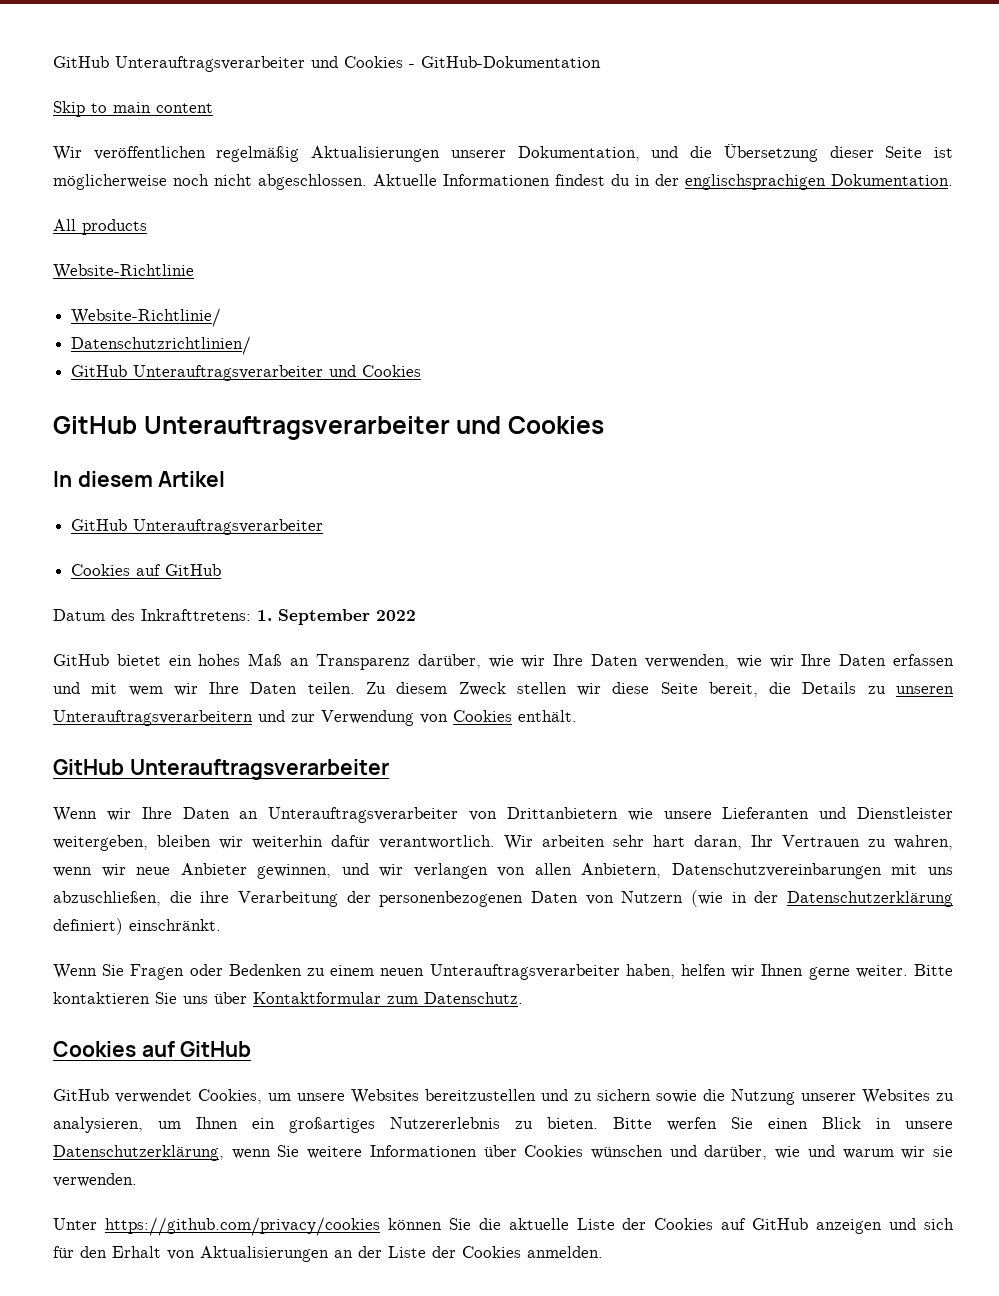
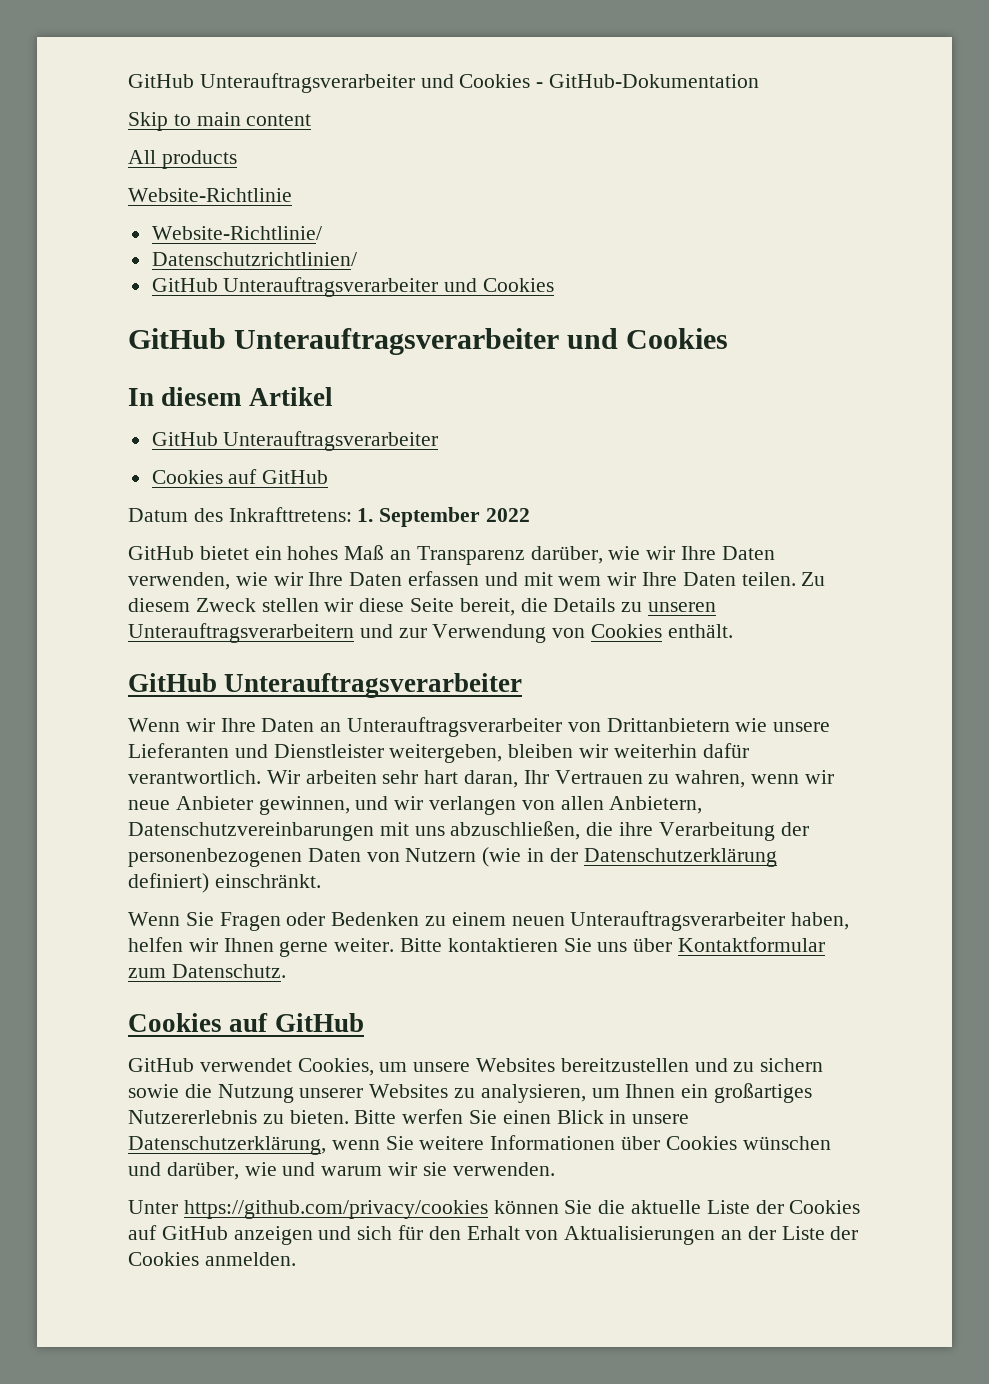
[53,144,954,162] [53,174,953,190] // Wir veröffentlichen regelmäßig Aktualisierungen unserer Dokumentation, und die Übersetzung dieser Seite ist möglicherweise noch nicht abgeschlossen. Aktuelle Informationen findest du in der englischsprachigen Dokumentation. -> (312, 120) none

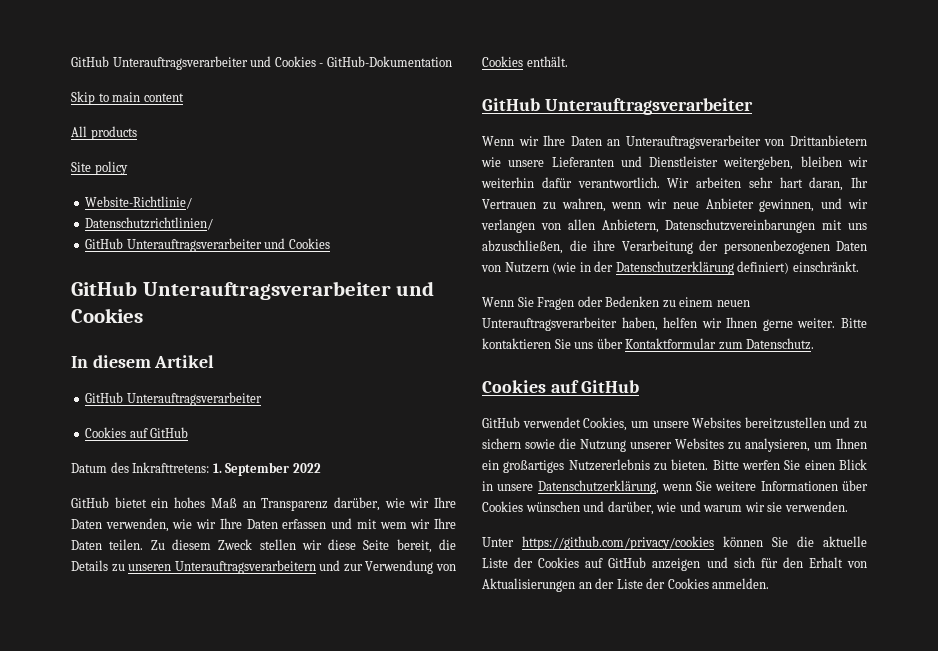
[128,188,292,202] Website-Richtlinie -> [71,161,128,175] Site policy

